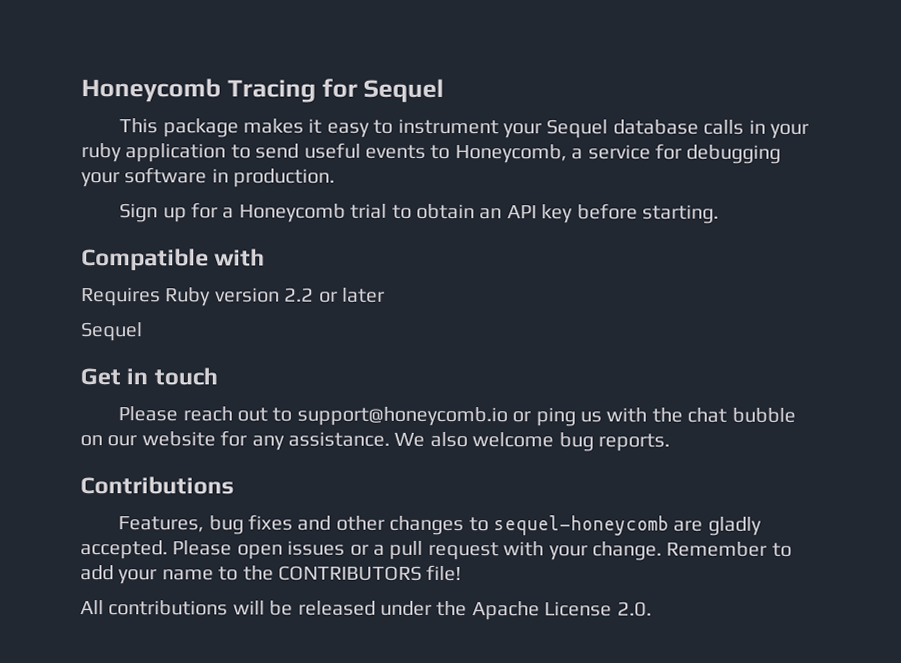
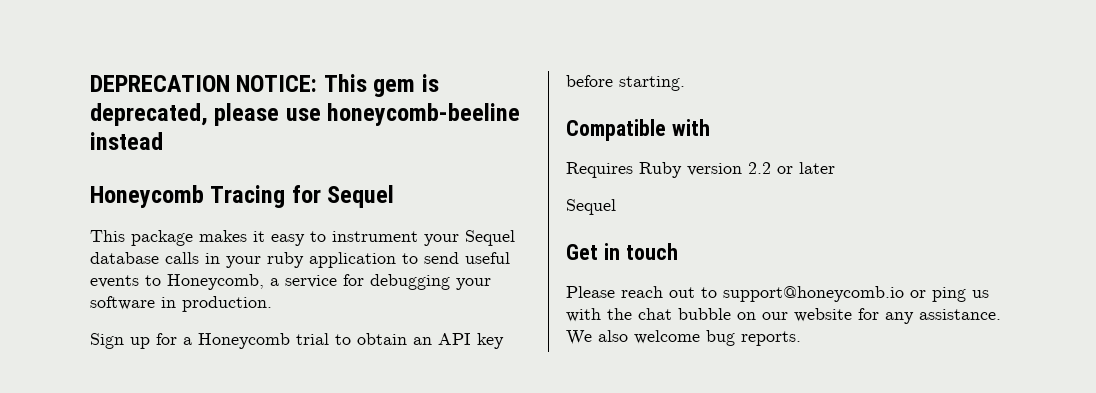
(81, 90) none -> [90,74,439,97] [90,103,521,126] [90,132,163,150] DEPRECATION NOTICE: This gem is deprecated, please use honeycomb-beeline instead //
[80,476,234,495] [118,514,762,536] [80,540,792,561] [80,564,463,585] [80,600,652,621] // Contributions // Features, bug fixes and other changes to sequel-honeycomb are gladly accepted. Please open issues or a pull request with your change. Remember to add your name to the CONTRIBUTORS file! // All contributions will be released under the Apache License 2.0. -> (801, 338) none

